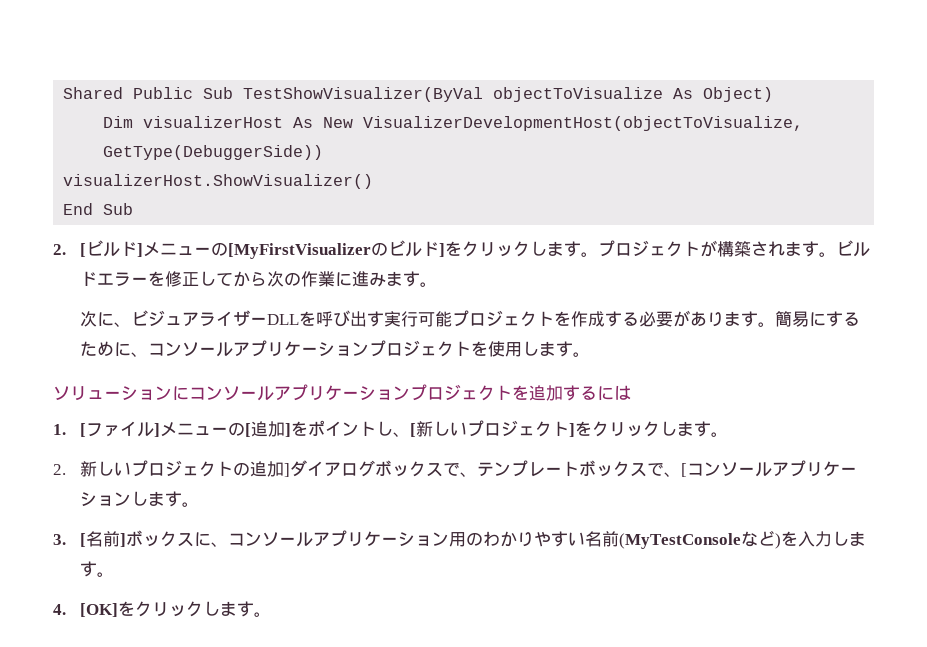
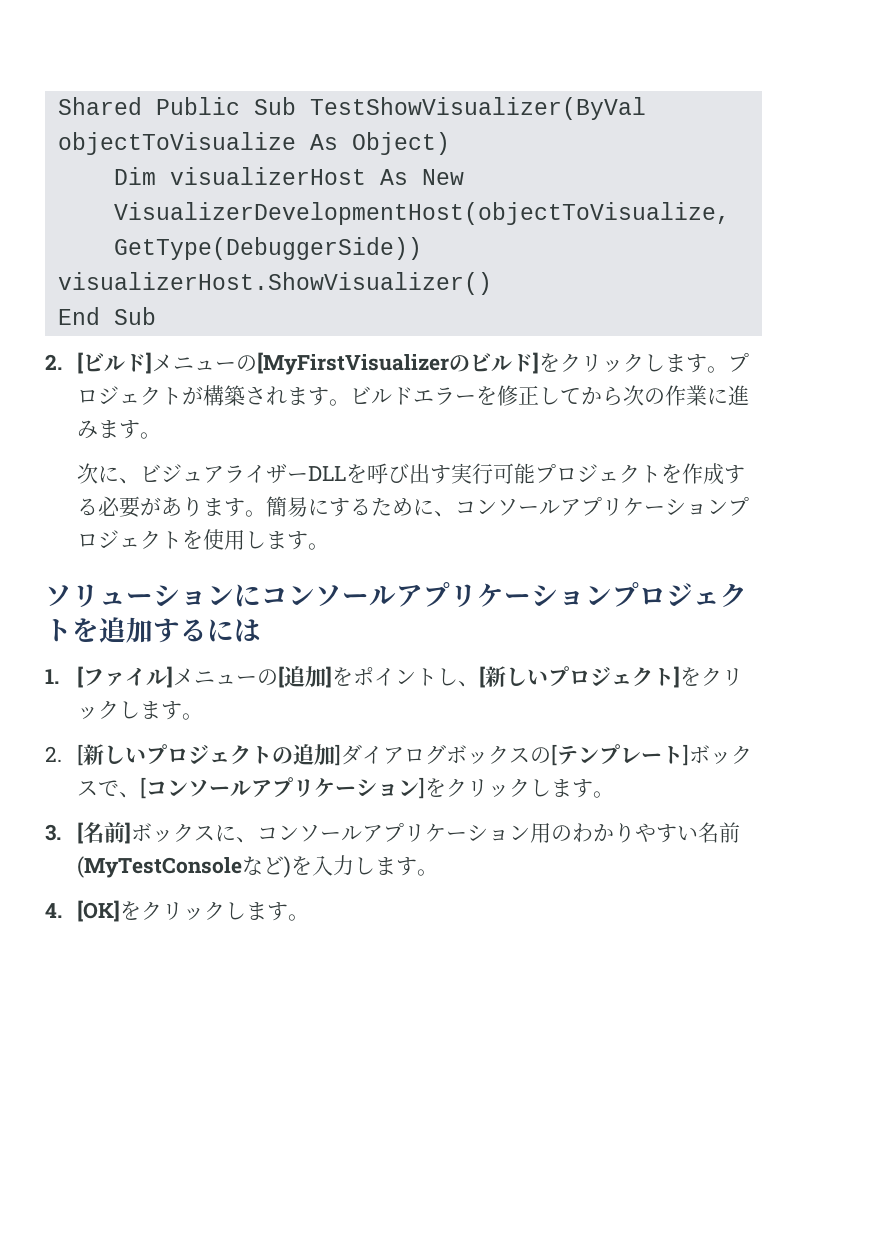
(66, 469) none -> [76,744,83,766] [
[443,462,478,477] で、 -> [529,744,557,766] の[
(580, 468) none -> [682,744,689,766] ]
(132, 499) none -> [418,777,530,799] ]をクリック

